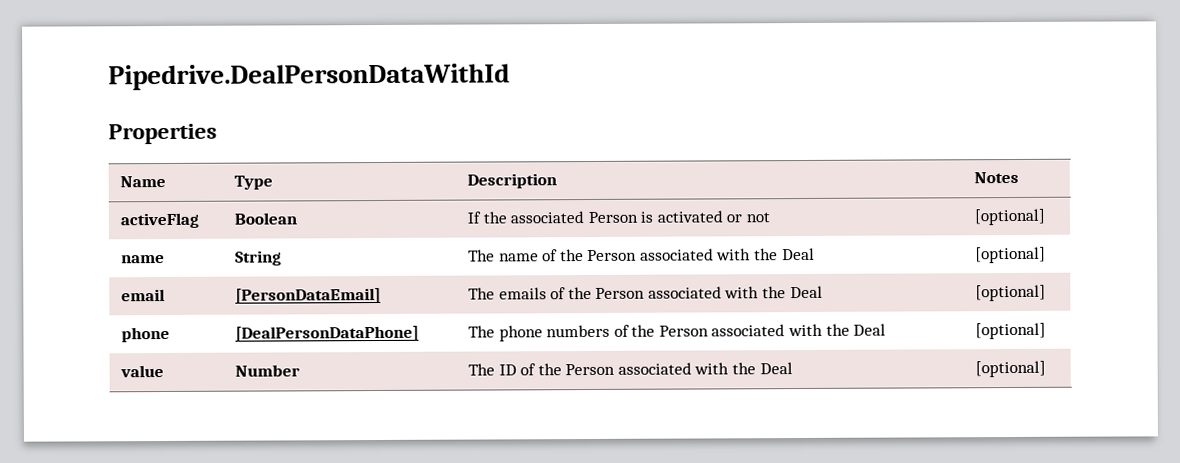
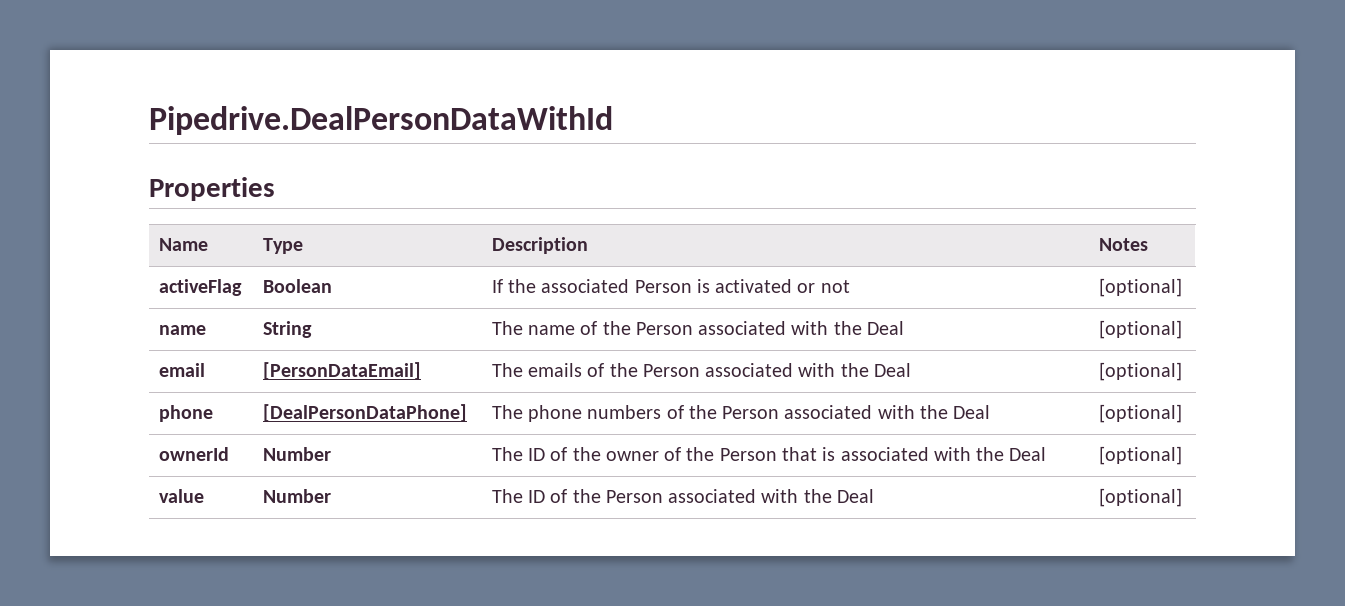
(1046, 331) none -> [158,447,229,461] [262,447,331,461] [491,447,1047,461] [1098,446,1182,465] // ownerId | Number | The ID of the owner of the Person that is associated with the Deal | [optional]

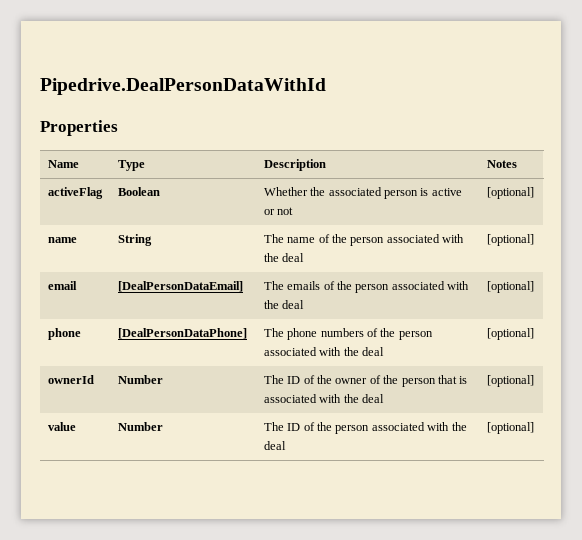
[491,279,503,293] If -> [263,187,308,196] Whether
[634,279,793,293] Person is activated -> [384,188,462,199] person is active
[635,321,904,335] Person associated with the Deal -> [350,234,465,246] [263,253,305,262] person associated with the deal
[262,362,421,380] [PersonDataEmail] -> [117,281,243,292] [DealPersonDataEmail]
[642,363,911,377] Person associated with the Deal -> [355,281,470,293] [263,300,305,309] person associated with the deal
[722,405,991,419] Person associated with the Deal -> [398,331,433,340] [263,347,385,356] person associated with the deal
[719,448,777,461] Person -> [401,378,436,387] person
[1009,447,1047,461] Deal -> [362,394,385,403] deal
[605,489,874,503] Person associated with the Deal -> [335,422,467,434] [263,441,286,450] person associated with the deal

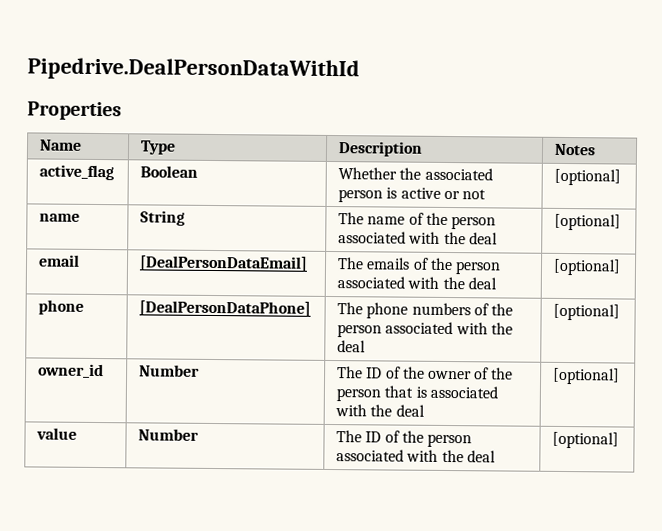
[47,187,103,199] activeFlag -> [39,164,115,181] active_flag
[47,375,94,384] ownerId -> [38,363,105,379] owner_id

